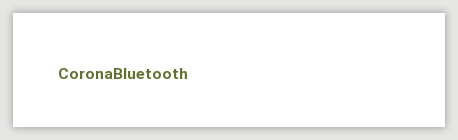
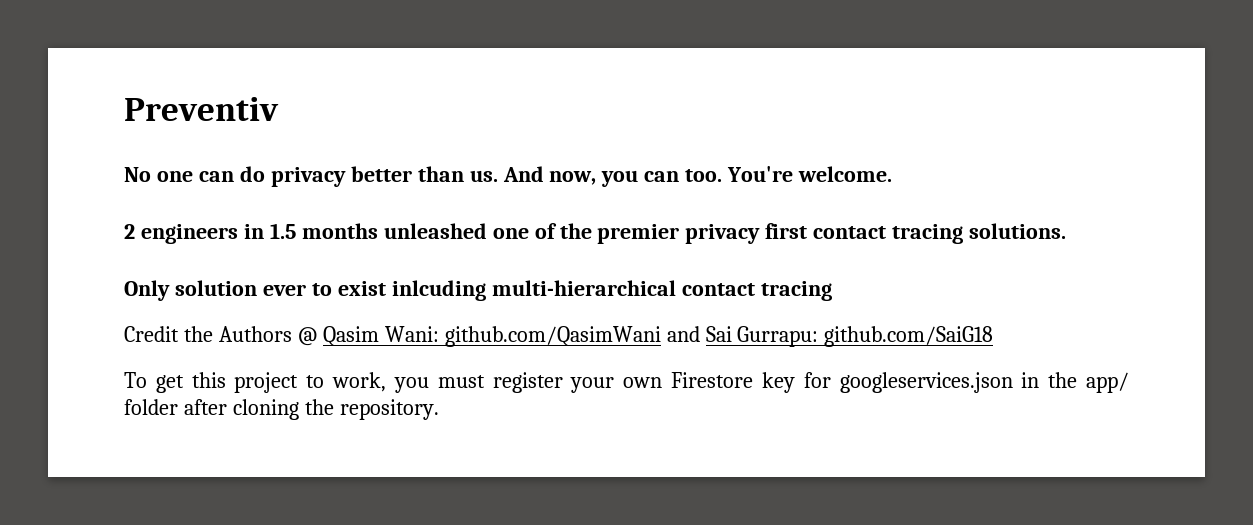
[58,68,188,79] CoronaBluetooth -> [124,97,279,121] [124,166,893,187] [124,223,1067,244] [124,280,832,301] [124,326,994,347] [124,372,1130,393] [124,399,439,420] Preventiv // No one can do privacy better than us. And now, you can too. You're welcome. // 2 engineers in 1.5 months unleashed one of the premier privacy first contact tracing solutions. // Only solution ever to exist inlcuding multi-hierarchical contact tracing // Credit the Authors @ Qasim Wani: github.com/QasimWani and Sai Gurrapu: github.com/SaiG18 // To get this project to work, you must register your own Firestore key for googleservices.json in the app/ folder after cloning the repository.

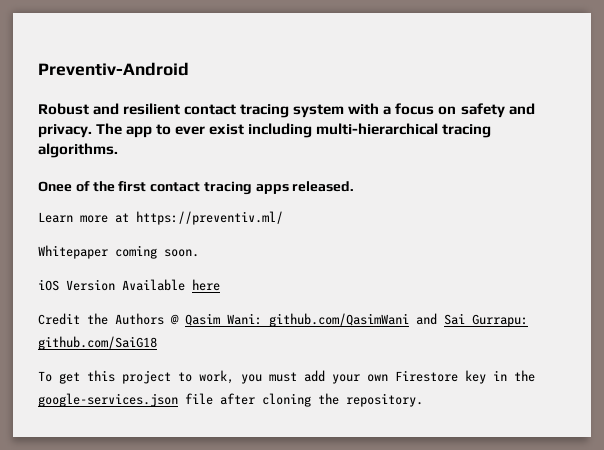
[124,97,279,121] [124,166,893,187] [124,223,1067,244] [124,280,832,301] Preventiv // No one can do privacy better than us. And now, you can too. You're welcome. // 2 engineers in 1.5 months unleashed one of the premier privacy first contact tracing solutions. // Only solution ever to exist inlcuding multi-hierarchical contact tracing -> [38,62,189,76] [38,103,535,118] [38,123,492,138] [38,143,118,158] [38,181,355,195] [38,211,283,225] [38,245,199,259] [38,279,220,291] Preventiv-Android // Robust and resilient contact tracing system with a focus on safety and privacy. The app to ever exist including multi-hierarchical tracing algorithms. // Onee of the first contact tracing apps released. // Learn more at https://preventiv.ml/ // Whitepaper coming soon. // iOS Version Available here
[492,372,563,393] register -> [304,370,325,382] add
[803,372,1130,393] [124,399,178,415] for googleservices.json in the app/ folder -> [493,370,535,382] [38,393,213,407] in the google-services.json file

